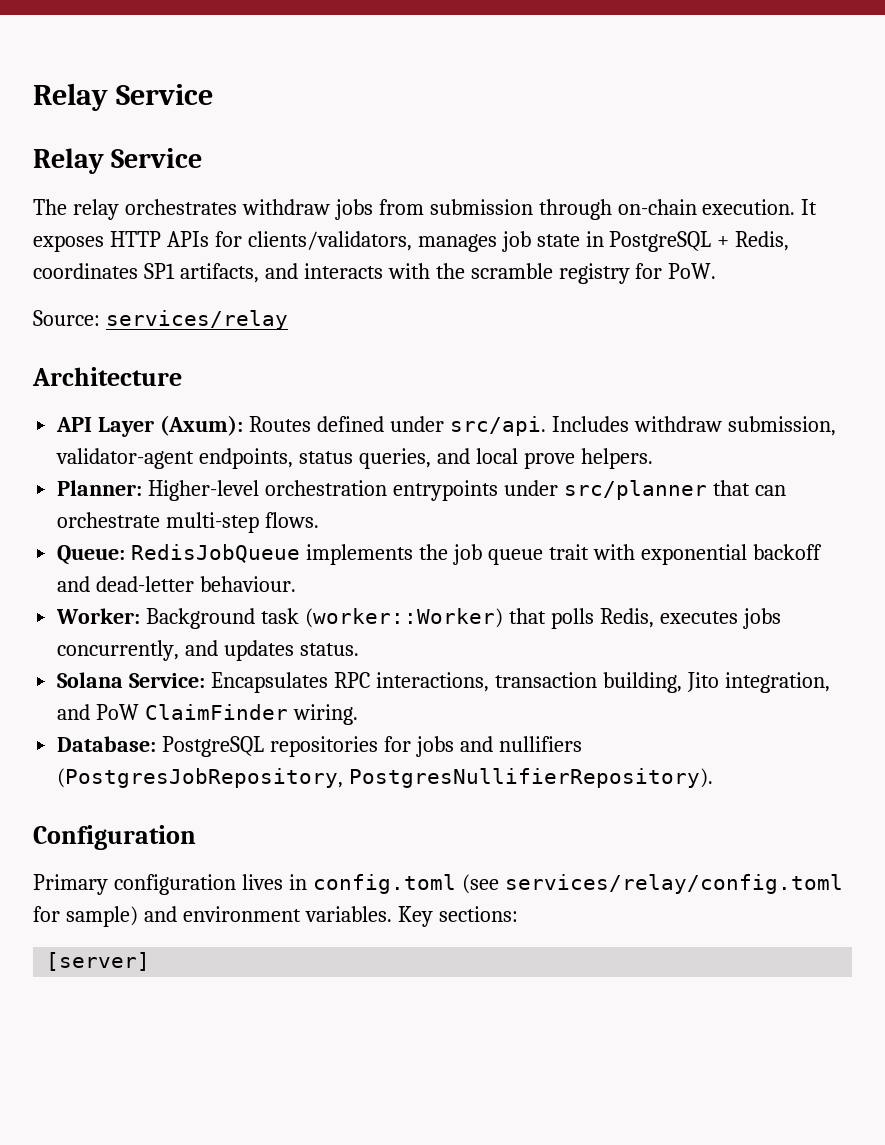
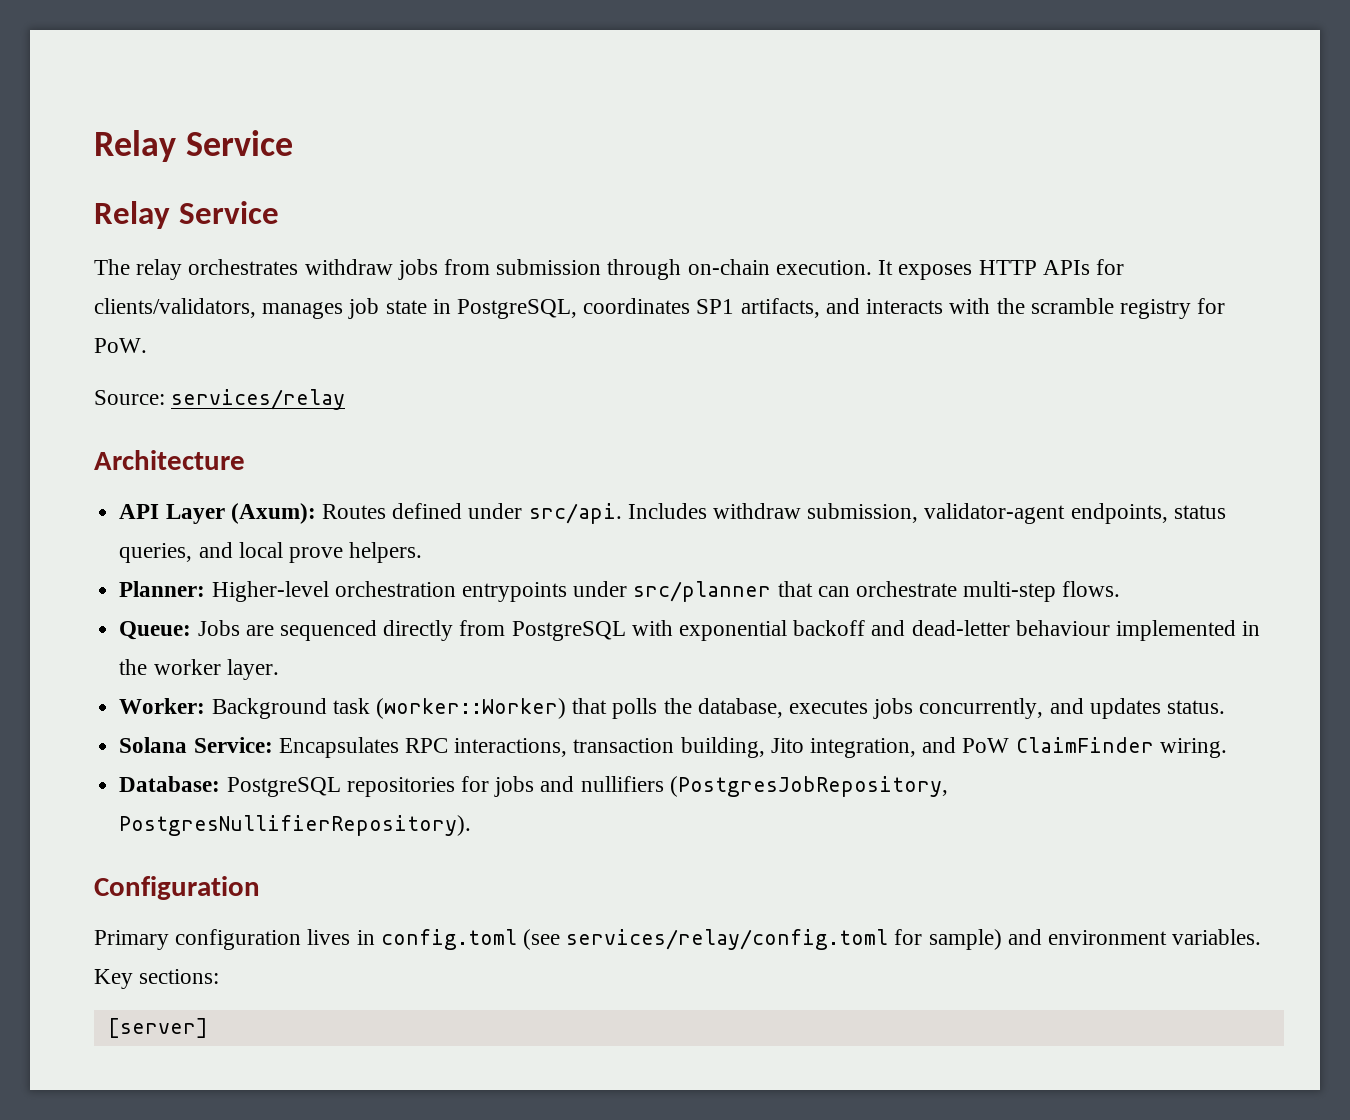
[609,231,790,252] PostgreSQL + Redis, -> [457,299,578,319] PostgreSQL,
[131,544,589,565] RedisJobQueue implements the job queue trait -> [197,620,626,641] Jobs are sequenced directly from PostgreSQL
[200,576,297,592] behaviour. -> [1015,620,1261,641] [119,659,279,680] behaviour implemented in the worker layer.
[599,608,654,628] Redis, -> [663,698,783,718] the database,

